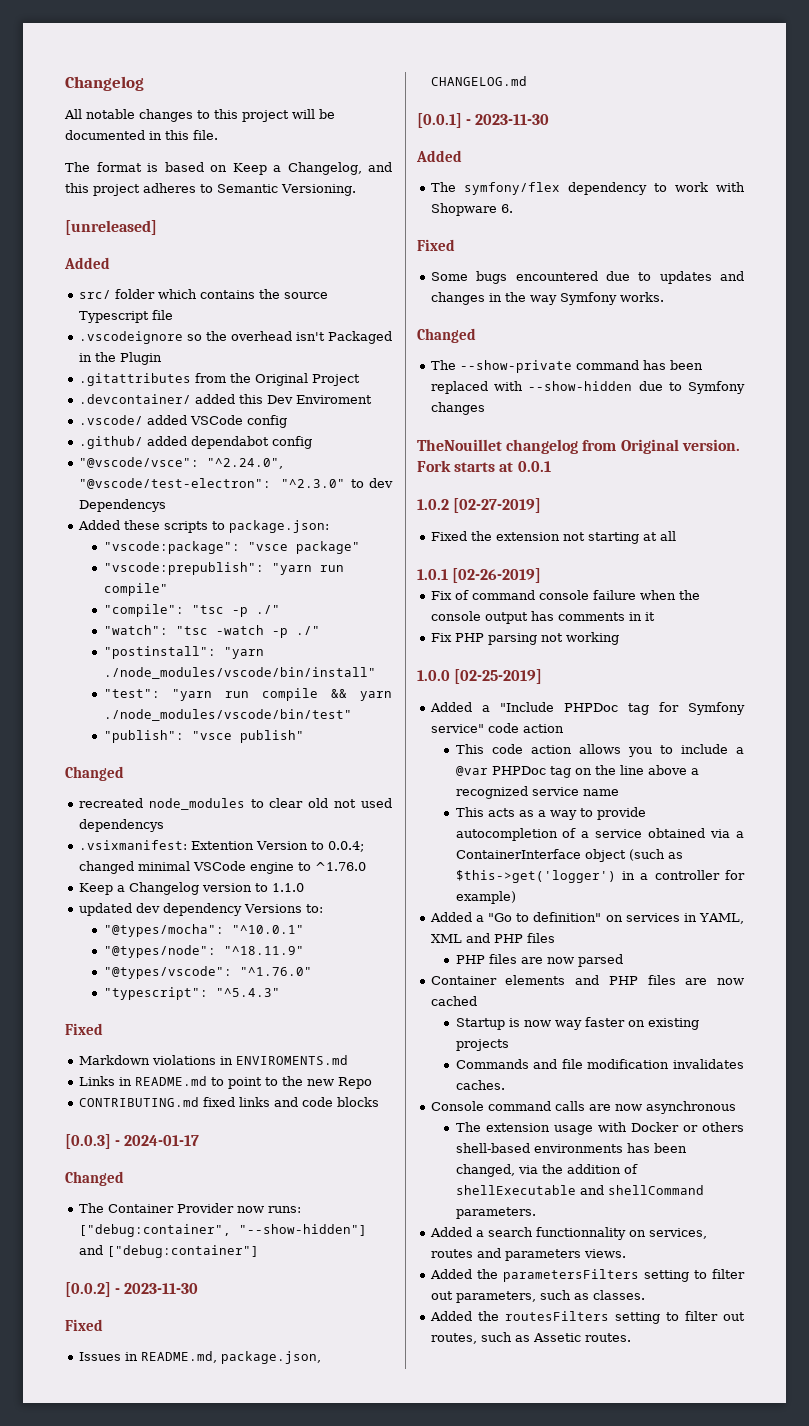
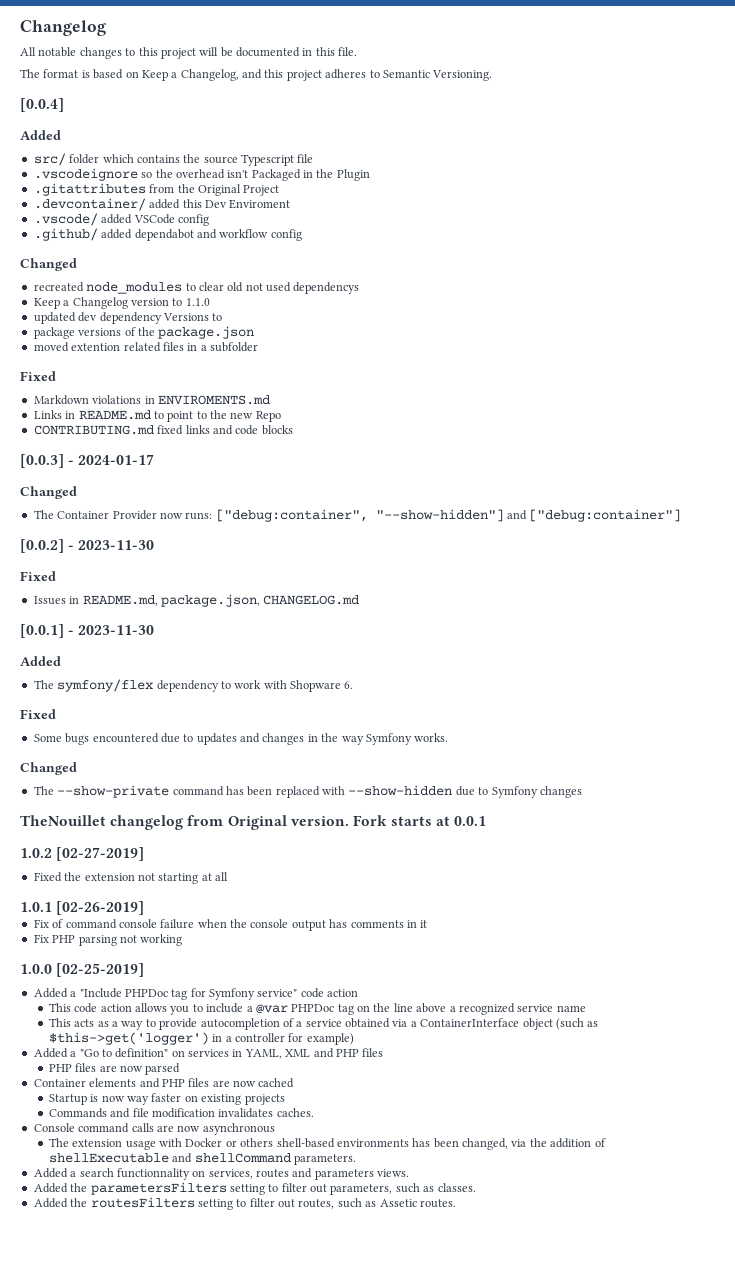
[65,220,157,235] [unreleased] -> [20,98,64,112] [0.0.4]
[271,436,312,449] [78,457,283,469] [78,478,393,489] [78,499,166,512] [77,520,329,533] [103,541,360,554] [103,562,344,575] [103,583,168,596] [103,604,280,617] [103,625,320,638] [103,646,264,659] [103,667,376,679] [103,688,392,701] [103,709,352,721] [103,730,304,743] config // "@vscode/vsce": "^2.24.0", "@vscode/test-electron": "^2.3.0" to dev Dependencys // Added these scripts to package.json: // "vscode:package": "vsce package" // "vscode:prepublish": "yarn run compile" // "compile": "tsc -p ./" // "watch": "tsc -watch -p ./" // "postinstall": "yarn ./node_modules/vscode/bin/install" // "test": "yarn run compile && yarn ./node_modules/vscode/bin/test" // "publish": "vsce publish" -> [196,229,302,241] and workflow config
[78,840,364,852] [78,861,366,874] // .vsixmanifest: Extention Version to 0.0.4; changed minimal VSCode engine to ^1.76.0 -> (360, 288) none
[305,904,323,913] [103,924,304,937] [103,945,304,958] [103,966,312,979] [103,987,280,1000] to: // "@types/mocha": "^10.0.1" // "@types/node": "^18.11.9" // "@types/vscode": "^1.76.0" // "typescript": "^5.4.3" -> [212,313,223,321] [33,326,255,339] [33,342,258,352] to // package versions of the package.json // moved extention related files in a subfolder

